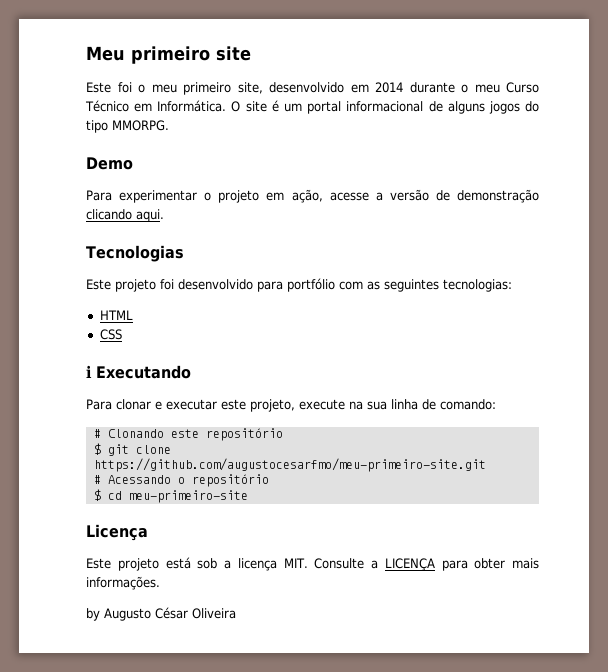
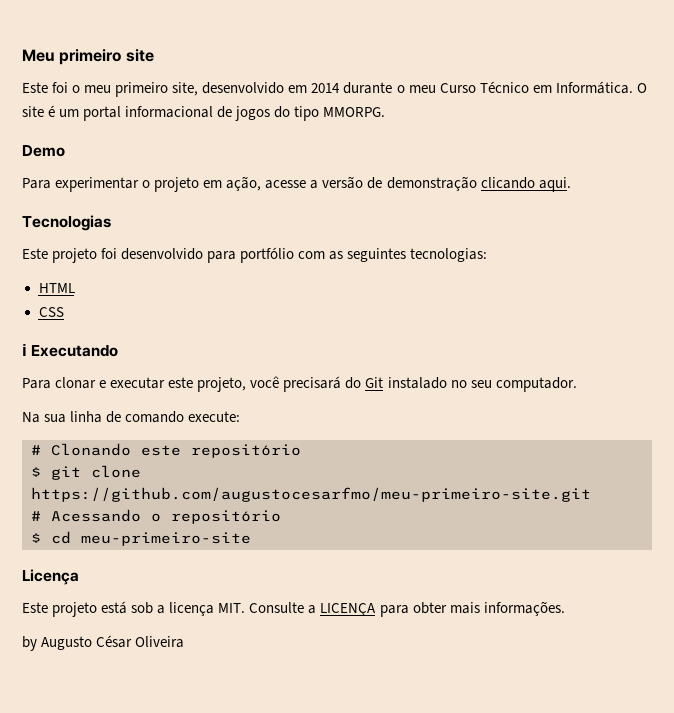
[447,101,485,114] alguns -> (233, 112) none
[299,399,363,410] execute na -> [250,376,577,392] [22,412,40,423] você precisará do Git instalado no seu computador. // Na
[440,399,496,410] comando: -> [125,411,241,423] comando execute:

